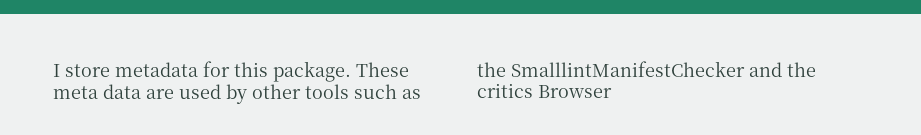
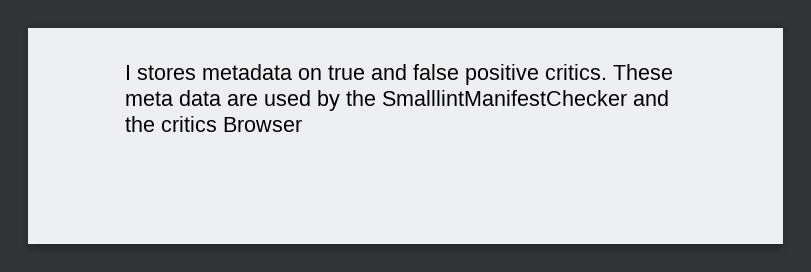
[65,61,351,82] store metadata for this package. -> [137,64,607,85] stores metadata on true and false positive critics.
[252,84,421,99] other tools such as -> (340, 100) none

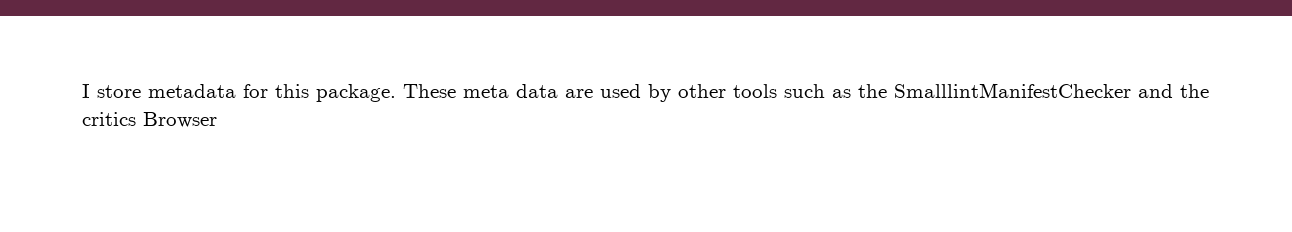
[137,64,607,85] stores metadata on true and false positive critics. -> [97,84,396,102] store metadata for this package.
(340, 100) none -> [678,84,851,98] other tools such as

